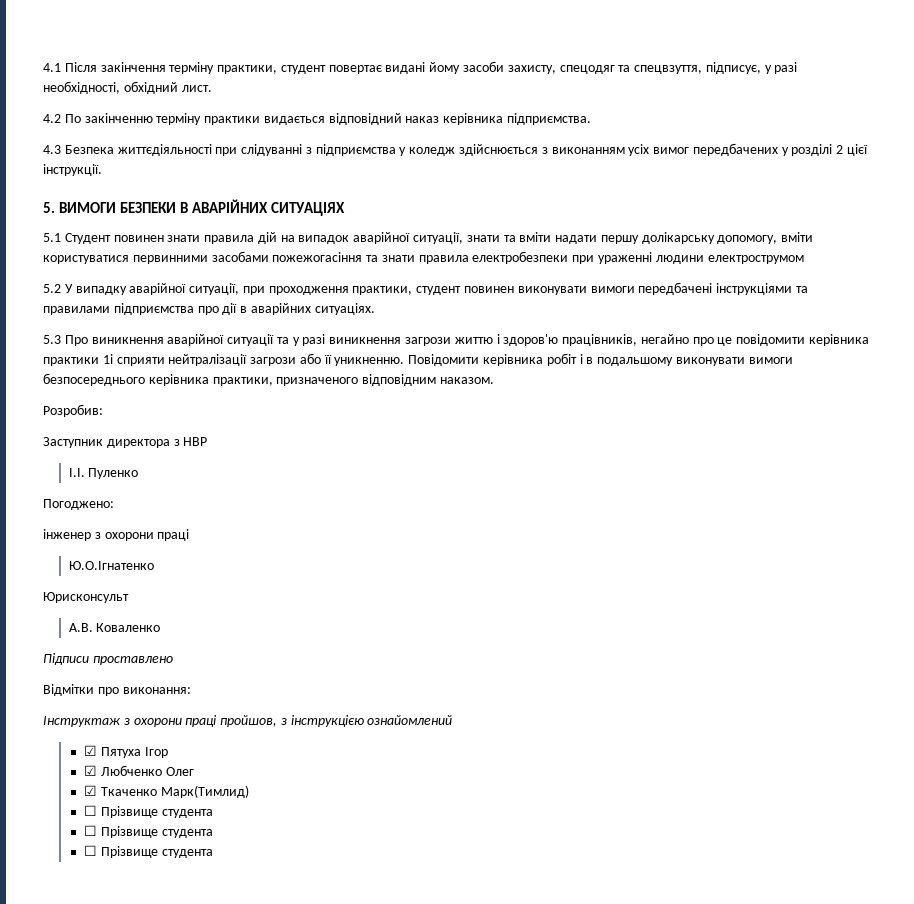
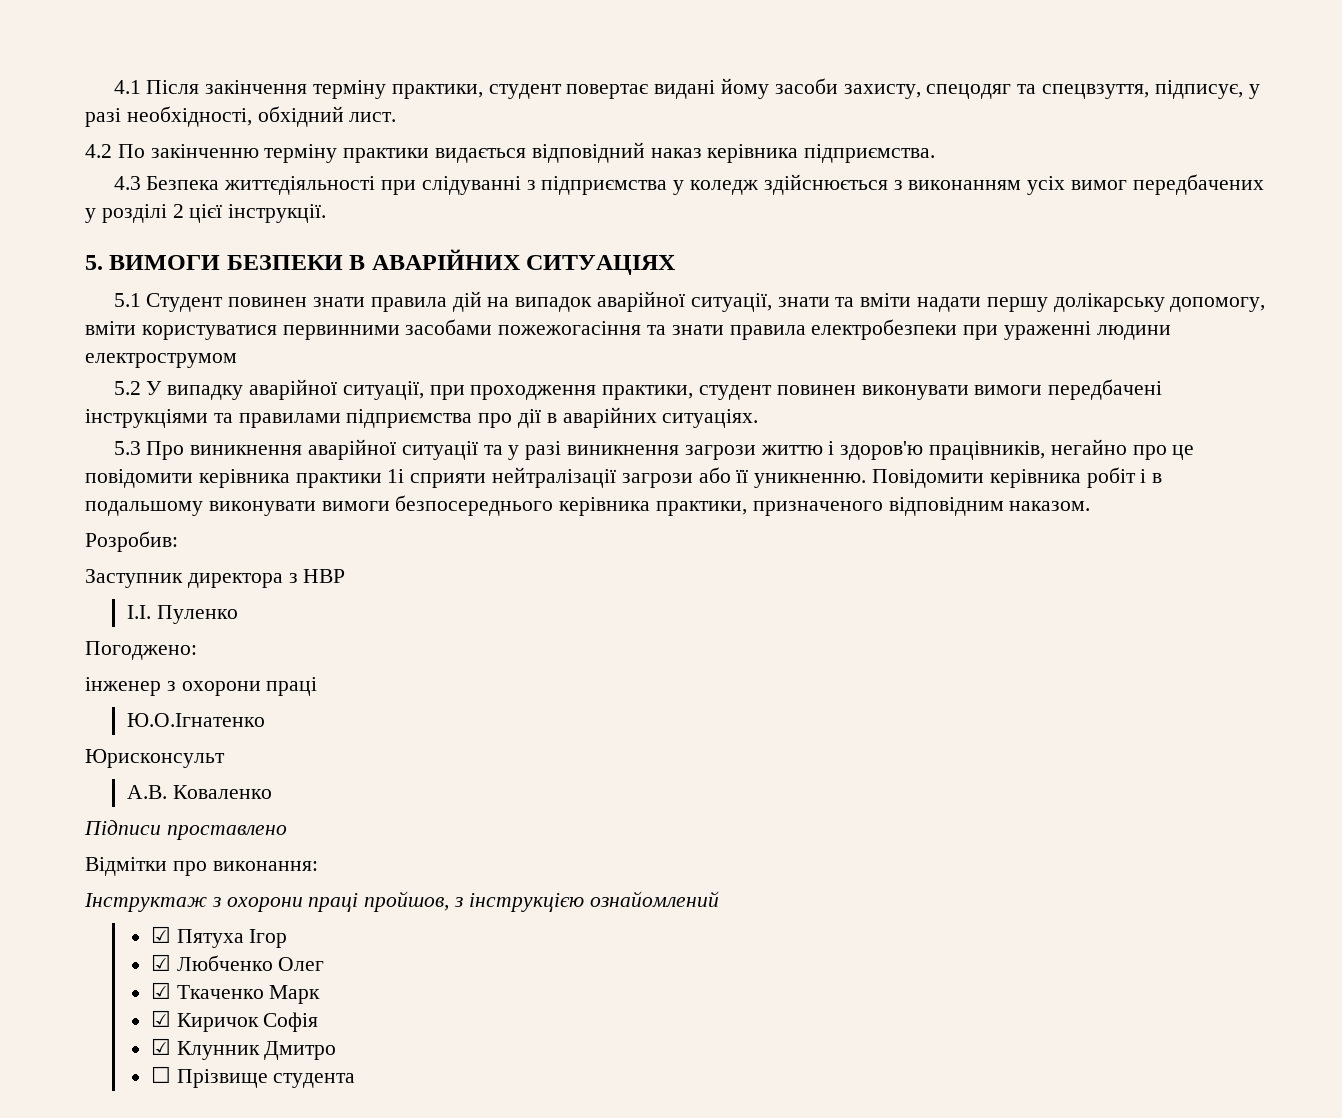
[160,785,249,798] [83,805,213,818] [83,825,213,838] Марк(Тимлид) // ☐ Прізвище студента // ☐ Прізвище студента -> [269,985,321,1004] [150,1010,319,1032] [150,1038,337,1060] Марк // ☑ Киричок Софія // ☑ Клунник Дмитро

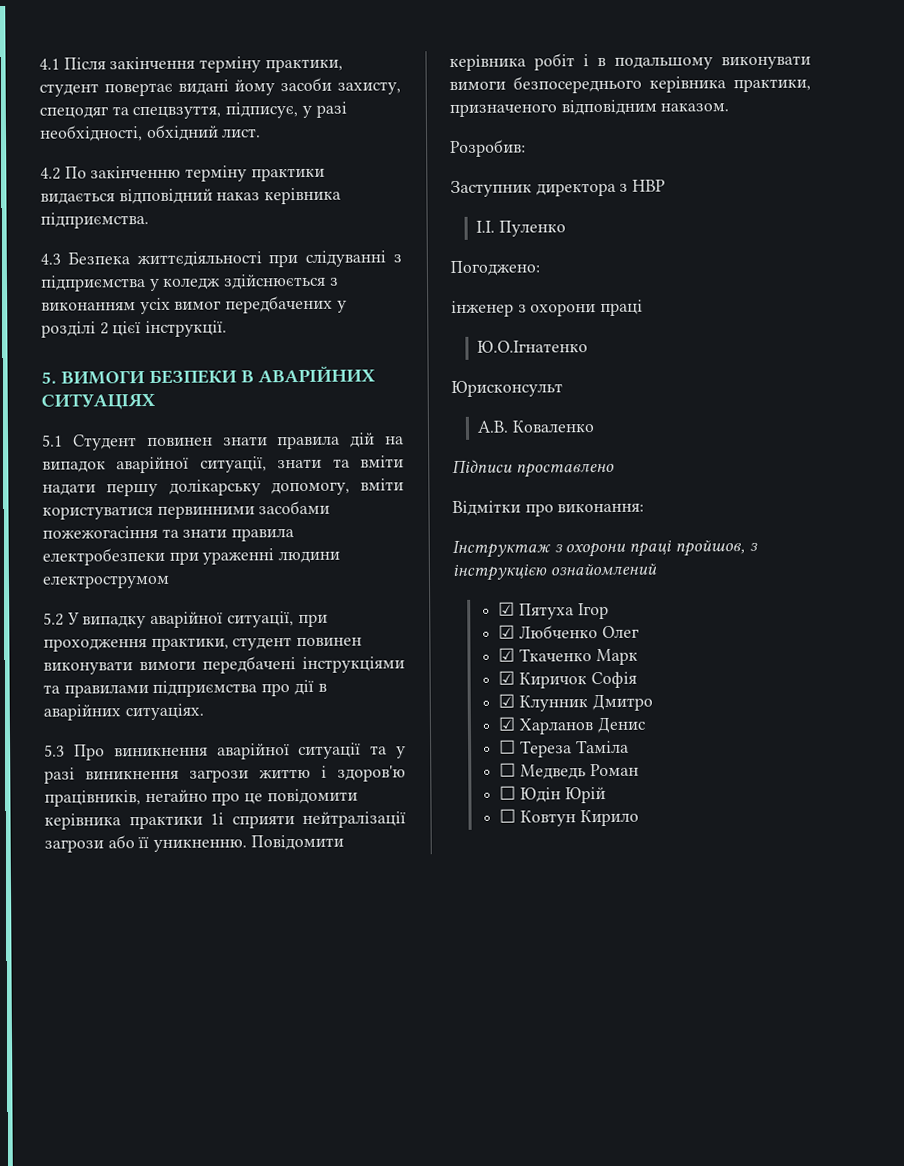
[150,1066,356,1088] ☐ Прізвище студента -> [498,716,645,735] [499,739,629,758] [499,762,639,780] [499,785,606,804] [499,808,639,827] ☑ Харланов Денис // ☐ Тереза Таміла // ☐ Медведь Роман // ☐ Юдін Юрій // ☐ Ковтун Кирило

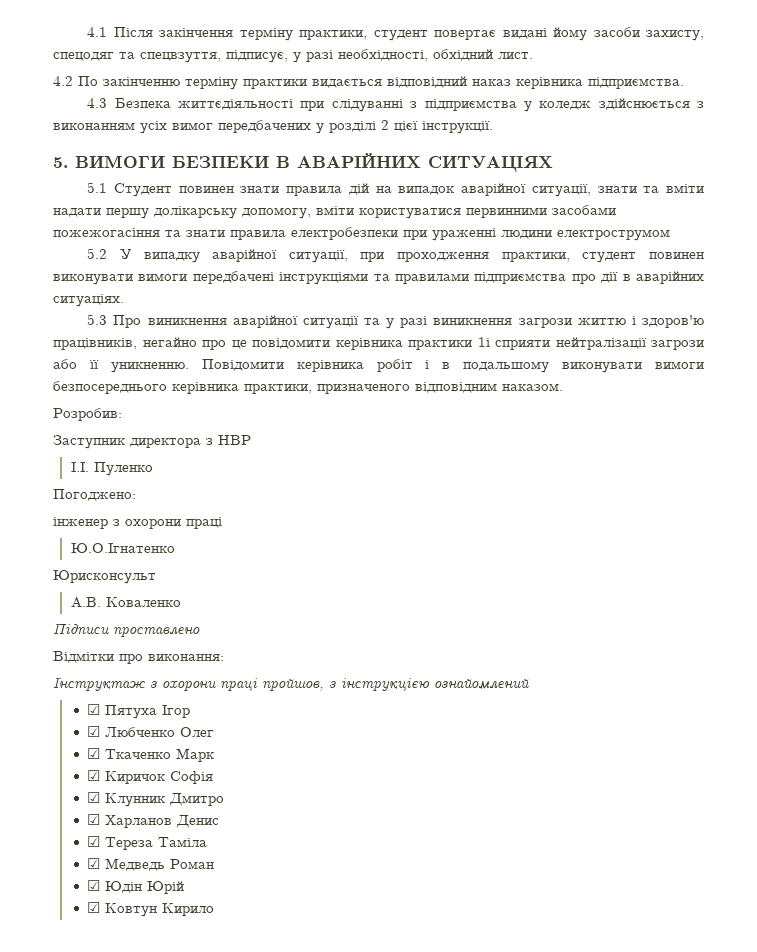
[499,739,517,754] ☐ -> [87,836,101,847] ☑
[499,762,517,777] ☐ -> [87,858,101,869] ☑
[499,785,517,800] ☐ -> [87,880,101,891] ☑
[499,808,517,823] ☐ -> [87,902,101,913] ☑

